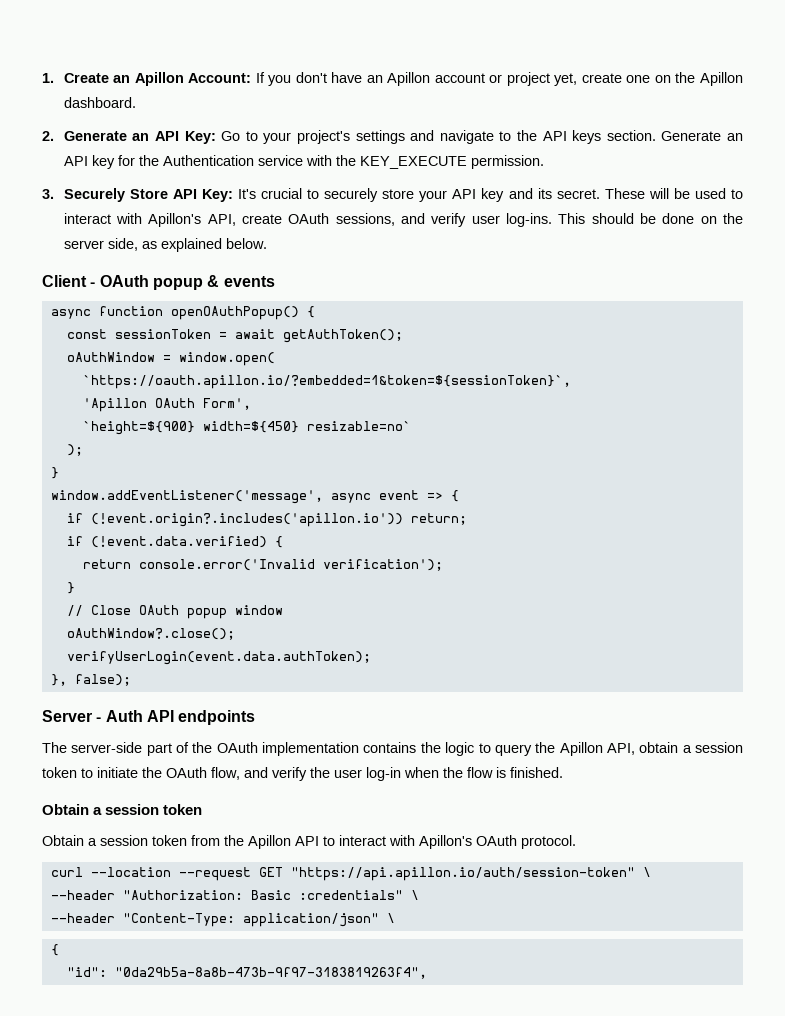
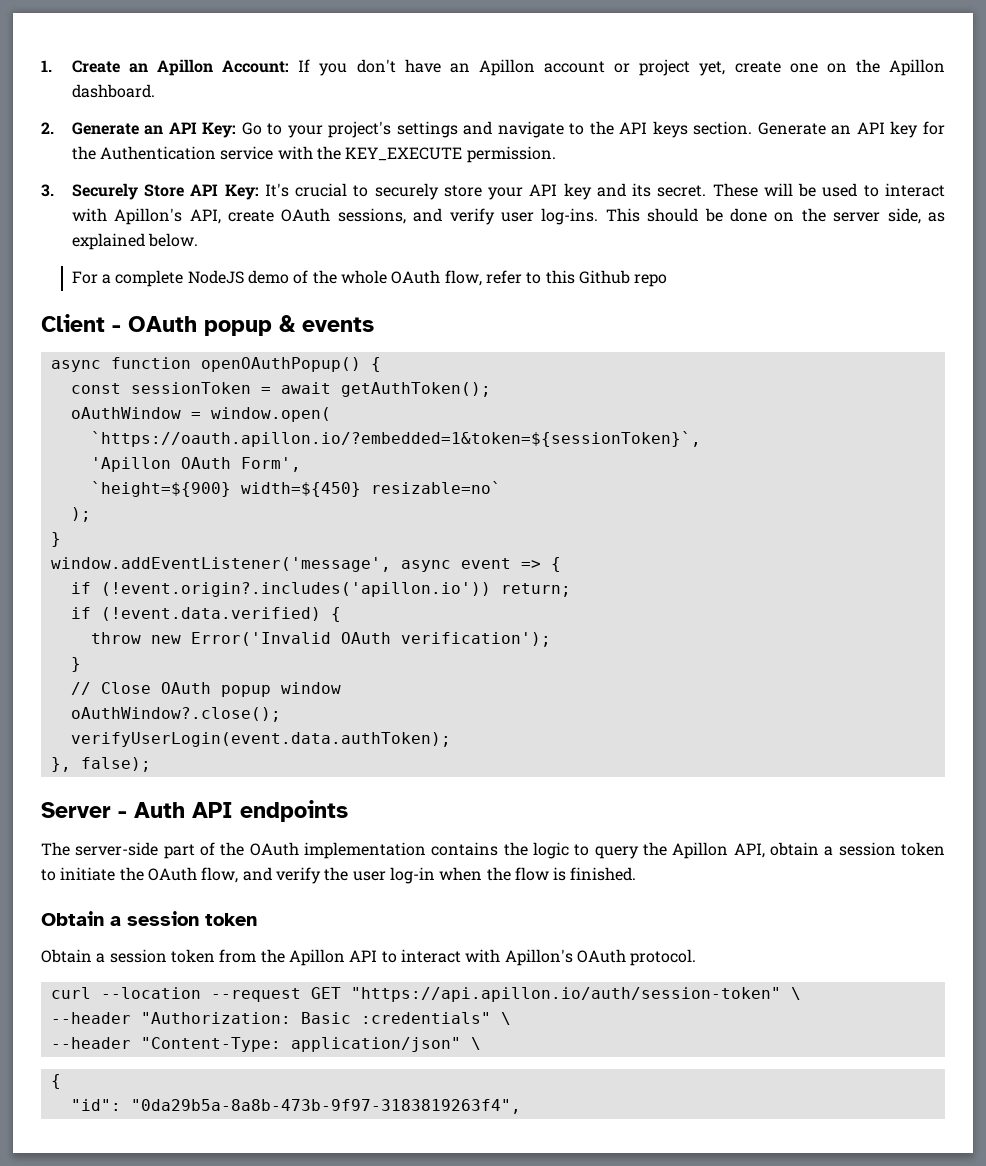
(267, 243) none -> [71,270,668,287] // For a complete NodeJS demo of the whole OAuth flow, refer to this Github repo
[82,559,315,571] return console.error('Invalid -> [90,632,391,646] throw new Error('Invalid OAuth

